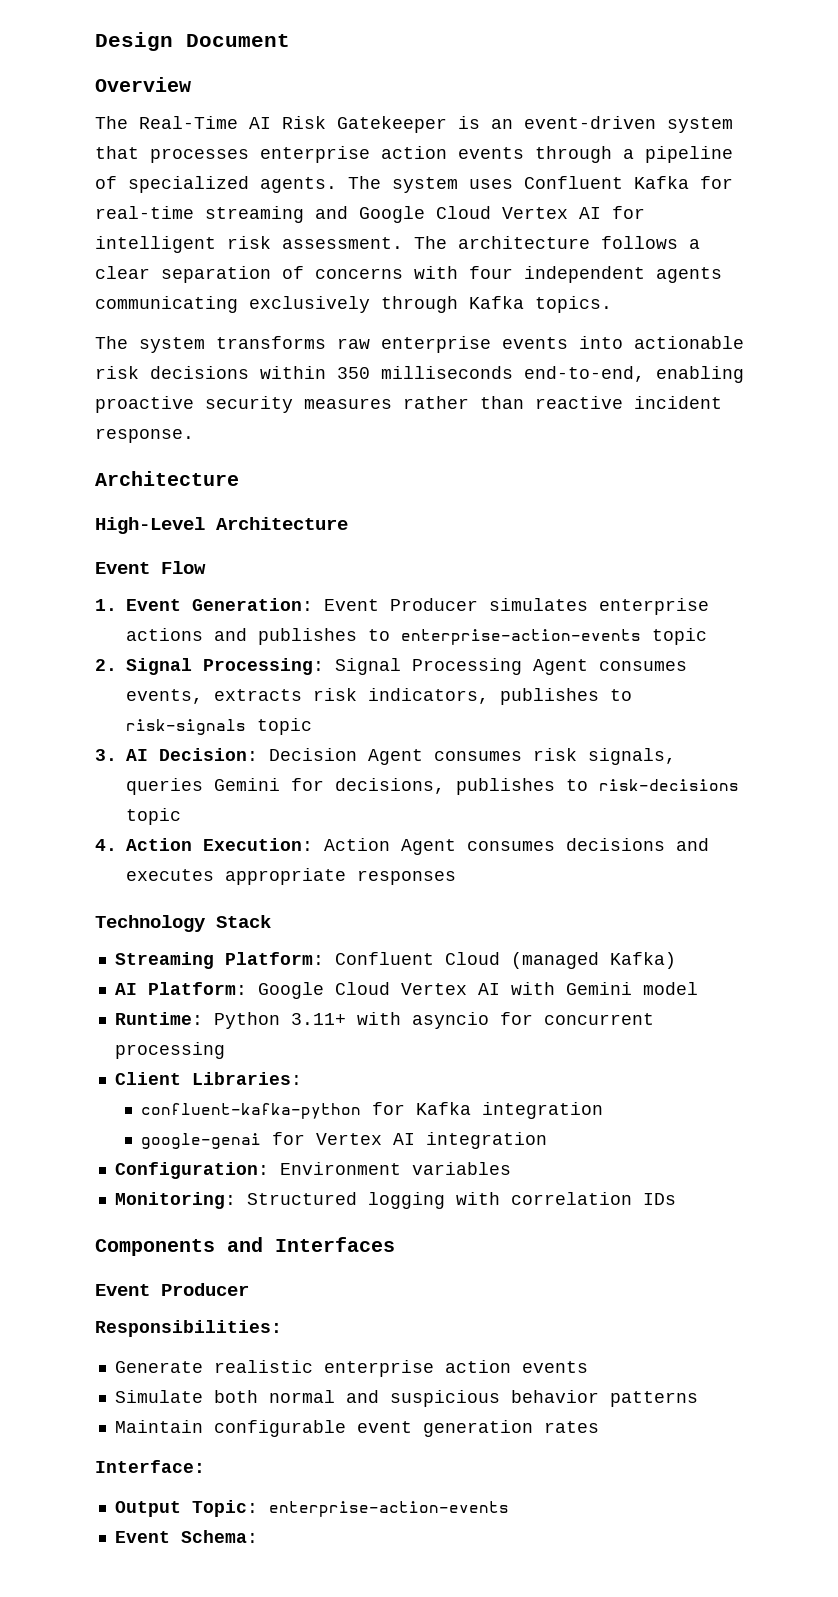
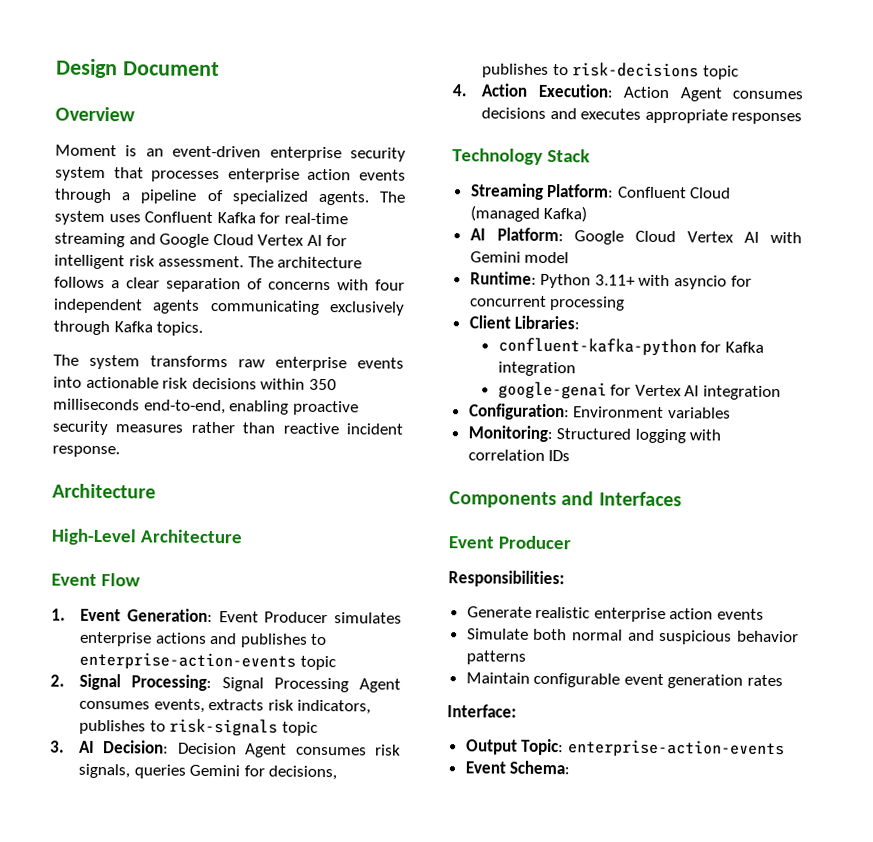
[95,116,447,133] The Real-Time AI Risk Gatekeeper -> [55,144,117,157] Moment
(656, 122) none -> [269,146,406,162] enterprise security

